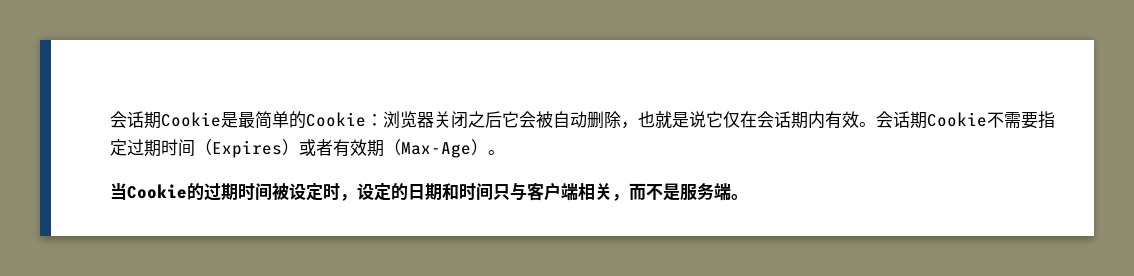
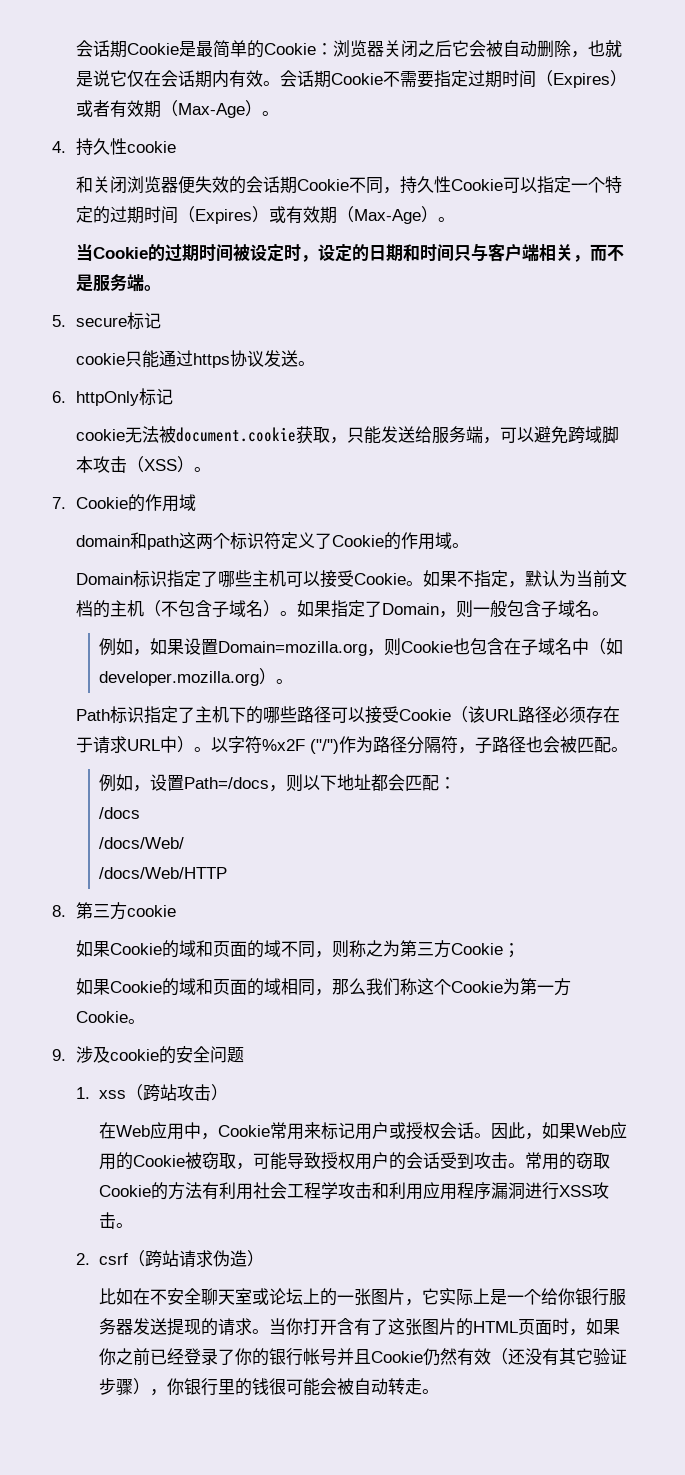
(506, 152) none -> [52,138,176,156] [75,176,622,194] [75,206,455,224] // 4.持久性cookie // 和关闭浏览器便失效的会话期Cookie不同，持久性Cookie可以指定一个特定的过期时间（Expires）或有效期（Max-Age）。
(749, 197) none -> [52,312,161,330] [75,350,315,368] [52,388,173,406] [75,426,619,444] [75,456,211,473] [52,494,196,512] [75,532,469,550] [75,570,627,588] [75,600,609,618] [99,638,624,656] [99,668,294,686] [75,706,620,724] [75,736,628,754] [99,774,457,792] [99,807,141,819] [99,837,185,849] [99,867,228,879] [52,902,176,920] [75,940,520,958] [75,978,571,996] [75,1011,145,1024] [52,1046,244,1064] [75,1084,229,1102] [99,1122,628,1140] [99,1152,611,1170] [99,1182,610,1200] [99,1212,134,1229] [75,1250,265,1268] [99,1288,627,1306] [99,1318,621,1336] [99,1348,628,1366] [99,1378,440,1396] // 5. secure标记 // cookie只能通过https协议发送。 // 6. httpOnly标记 // cookie无法被document.cookie获取，只能发送给服务端，可以避免跨域脚本攻击（XSS）。 // 7. Cookie的作用域 // domain和path这两个标识符定义了Cookie的作用域。 // Domain标识指定了哪些主机可以接受Cookie。如果不指定，默认为当前文档的主机（不包含子域名）。如果指定了Domain，则一般包含子域名。 // 例如，如果设置Domain=mozilla.org，则Cookie也包含在子域名中（如developer.mozilla.org）。 // Path标识指定了主机下的哪些路径可以接受Cookie（该URL路径必须存在于请求URL中）。以字符%x2F ("/")作为路径分隔符，子路径也会被匹配。 // 例如，设置Path=/docs，则以下地址都会匹配： // /docs // /docs/Web/ // /docs/Web/HTTP // 8.第三方cookie // 如果Cookie的域和页面的域不同，则称之为第三方Cookie； // 如果Cookie的域和页面的域相同，那么我们称这个Cookie为第一方Cookie。 // 9.涉及cookie的安全问题 // 1. xss（跨站攻击） // 在Web应用中，Cookie常用来标记用户或授权会话。因此，如果Web应用的Cookie被窃取，可能导致授权用户的会话受到攻击。常用的窃取Cookie的方法有利用社会工程学攻击和利用应用程序漏洞进行XSS攻击。 // 2. csrf（跨站请求伪造） // 比如在不安全聊天室或论坛上的一张图片，它实际上是一个给你银行服务器发送提现的请求。当你打开含有了这张图片的HTML页面时，如果你之前已经登录了你的银行帐号并且Cookie仍然有效（还没有其它验证步骤），你银行里的钱很可能会被自动转走。

